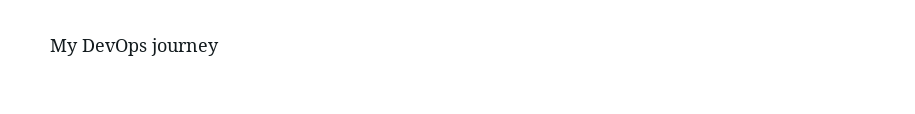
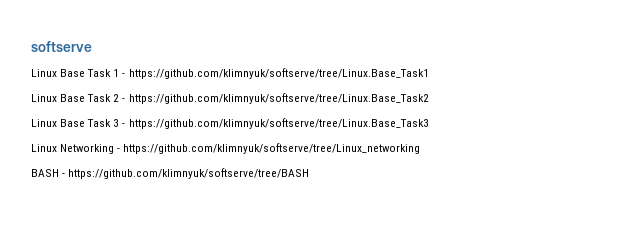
[50,38,219,56] My DevOps journey -> [31,41,92,52] [31,68,429,79] [31,93,429,104] [31,118,429,129] [31,143,421,154] [31,168,310,179] softserve // Linux Base Task 1 - https://github.com/klimnyuk/softserve/tree/Linux.Base_Task1 // Linux Base Task 2 - https://github.com/klimnyuk/softserve/tree/Linux.Base_Task2 // Linux Base Task 3 - https://github.com/klimnyuk/softserve/tree/Linux.Base_Task3 // Linux Networking - https://github.com/klimnyuk/softserve/tree/Linux_networking // BASH - https://github.com/klimnyuk/softserve/tree/BASH

